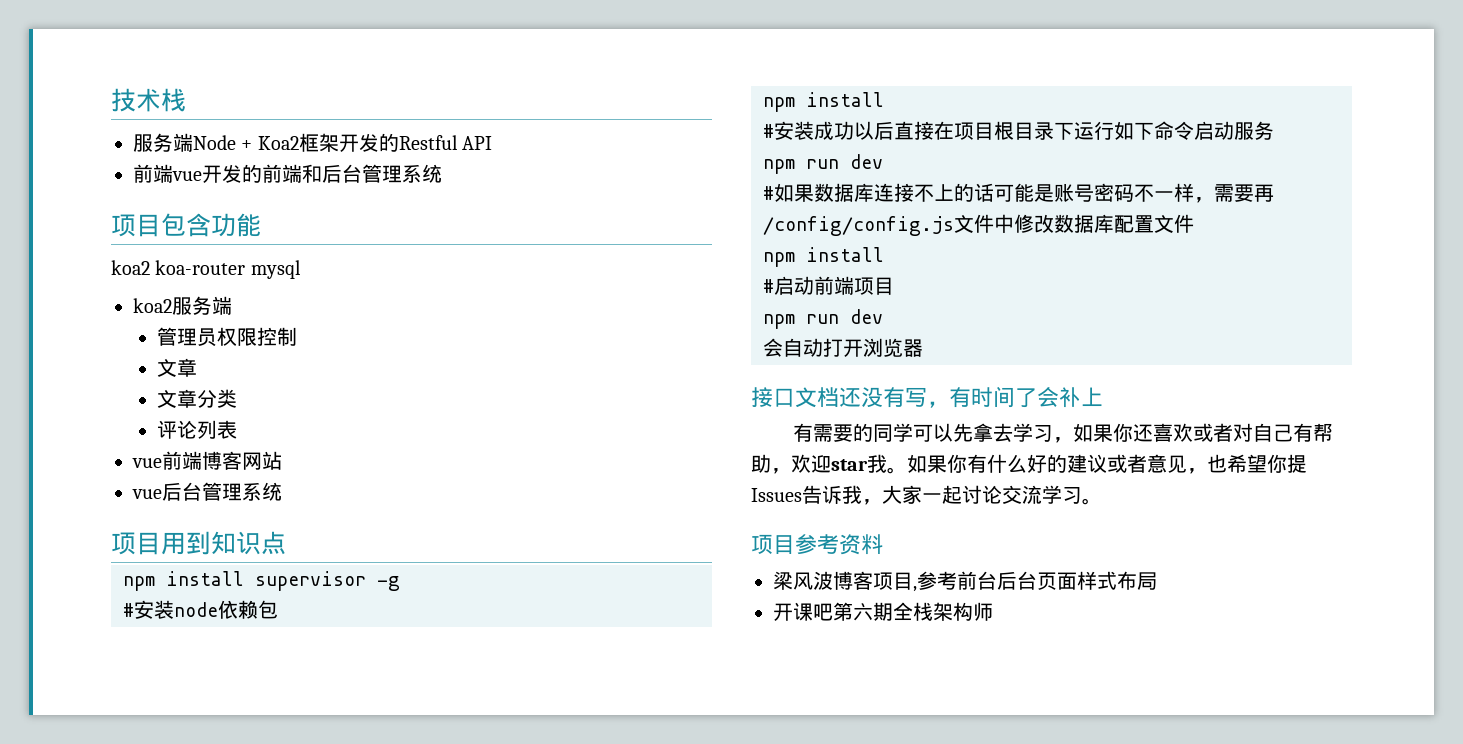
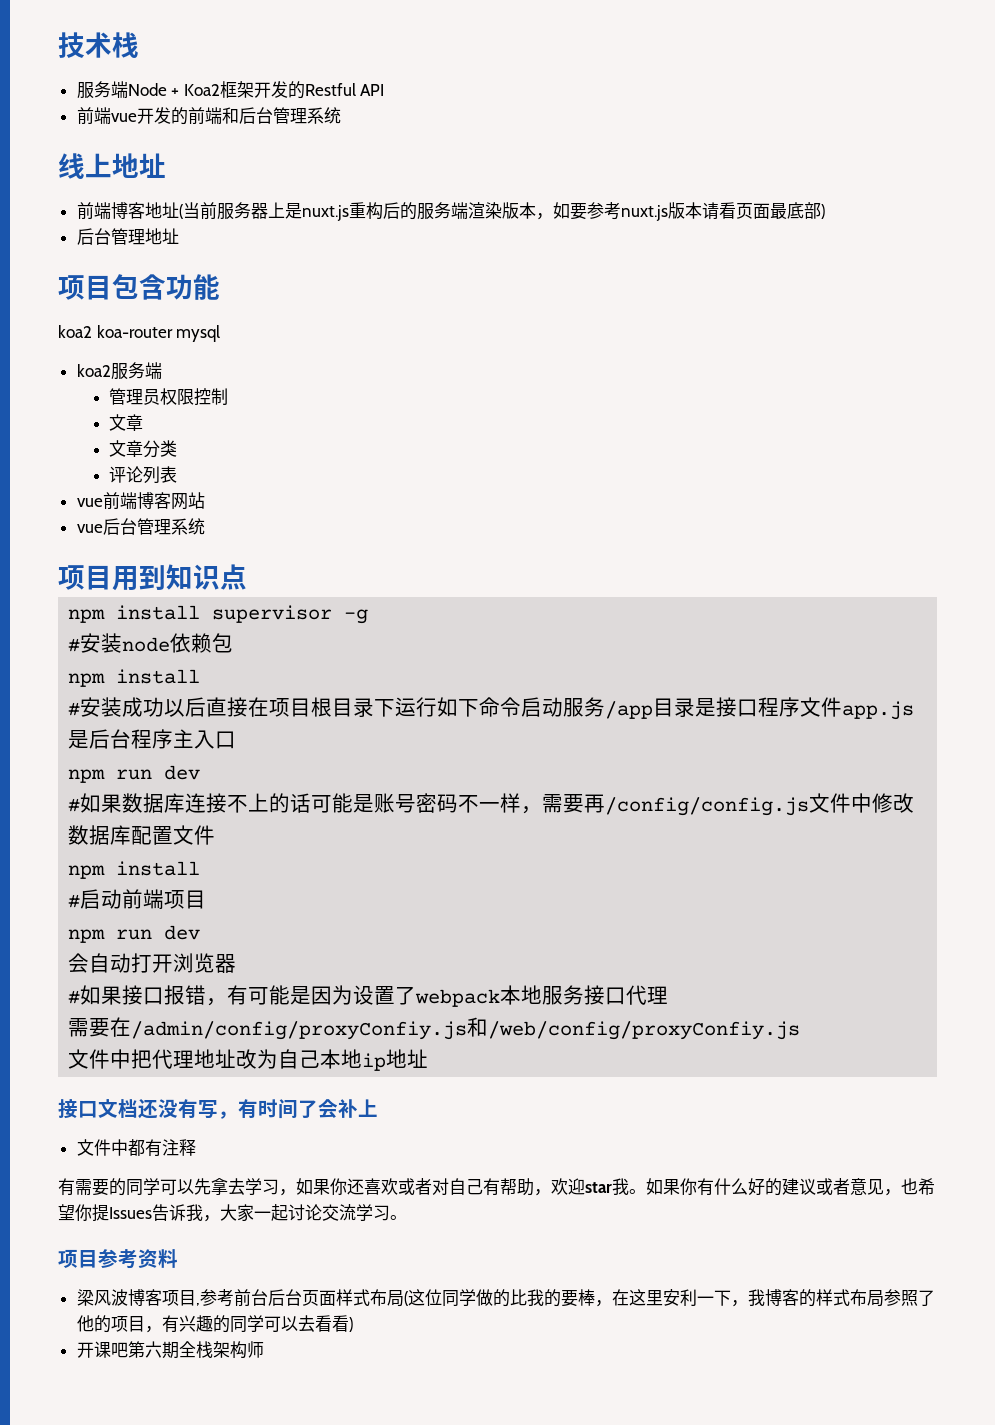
(442, 173) none -> [58,153,166,179] [76,202,825,221] [76,228,179,245] // 线上地址 // 前端博客地址(当前服务器上是nuxt.js重构后的服务端渲染版本，如要参考nuxt.js版本请看页面最底部) // 后台管理地址
(1274, 130) none -> [605,697,915,720] [68,729,237,749] /app目录是接口程序文件app.js是后台程序主入口
(923, 348) none -> [68,985,669,1007] [68,1017,801,1040] [68,1049,429,1071] // #如果接口报错，有可能是因为设置了webpack本地服务接口代理 // 需要在/admin/config/proxyConfiy.js和/web/config/proxyConfiy.js // 文件中把代理地址改为自己本地ip地址
(1103, 397) none -> [76,1139,196,1157] // 文件中都有注释
(1157, 581) none -> [403,1289,935,1307] [76,1315,353,1333] (这位同学做的比我的要棒，在这里安利一下，我博客的样式布局参照了他的项目，有兴趣的同学可以去看看)

